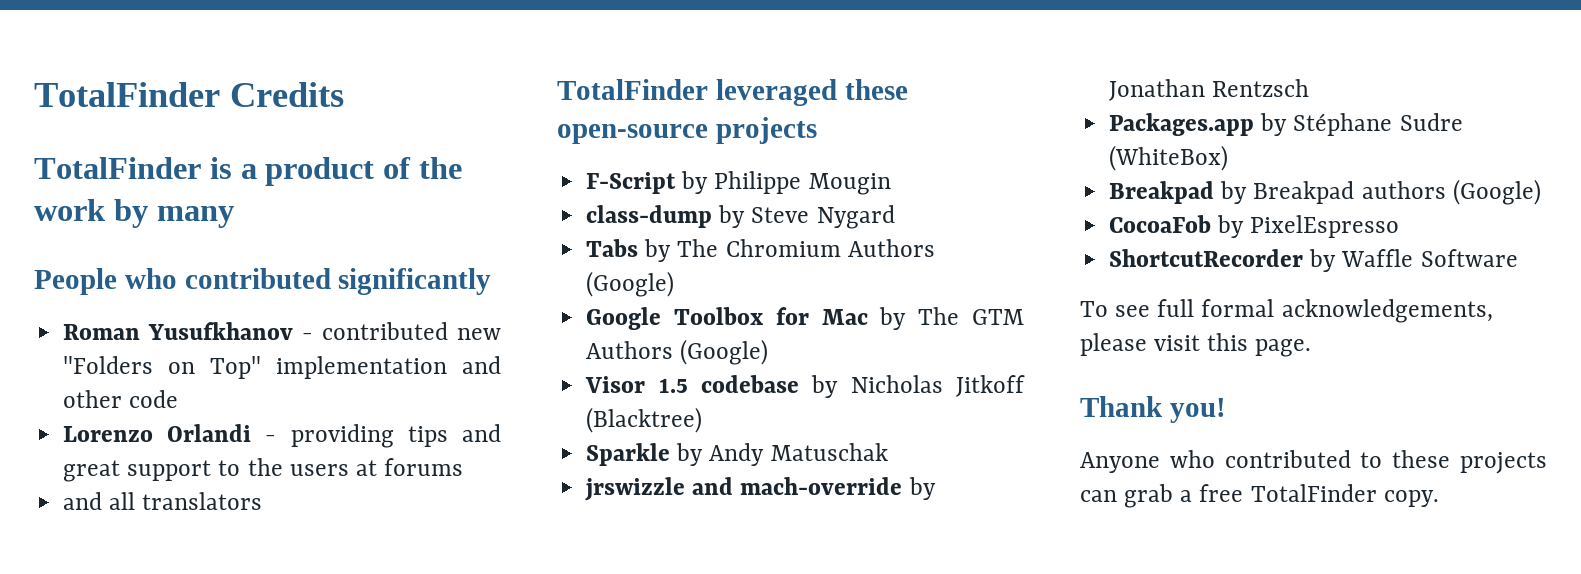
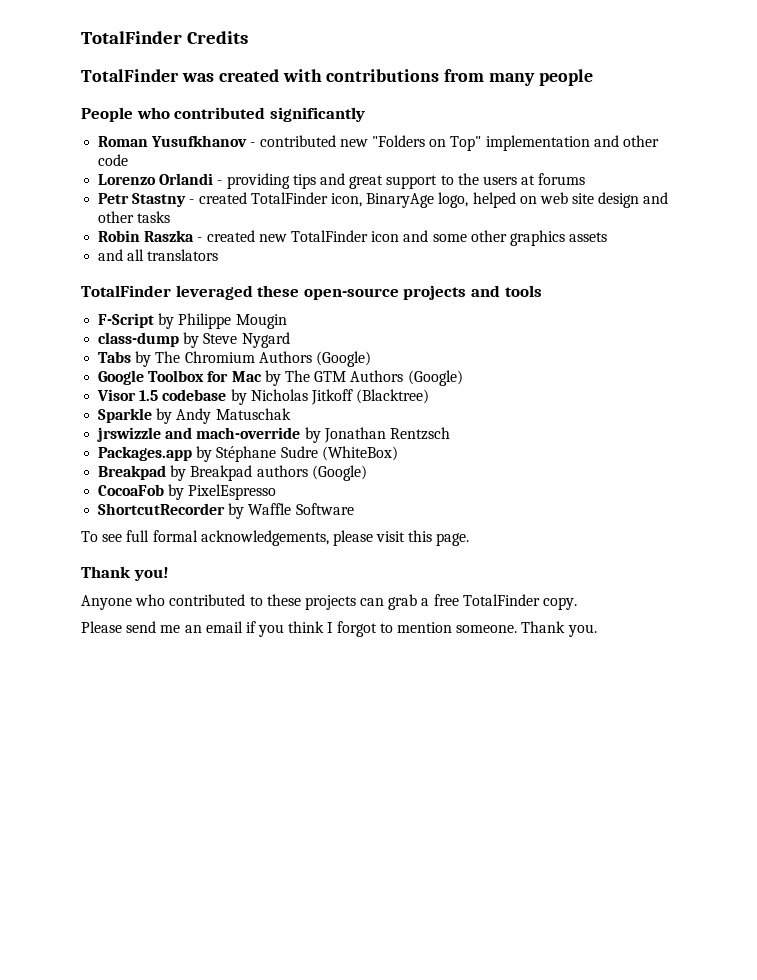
[209,157,462,186] [34,199,148,228] is a product of the work by -> [181,69,485,82] was created with contributions from
(234, 217) none -> [539,69,594,86] people
(464, 467) none -> [98,192,669,208] [98,211,171,223] [98,230,608,246] // Petr Stastny - created TotalFinder icon, BinaryAge logo, helped on web site design and other tasks // Robin Raszka - created new TotalFinder icon and some other graphics assets
(817, 130) none -> [470,285,542,297] and tools
(1439, 498) none -> [81,621,597,637] // Please send me an email if you think I forgot to mention someone. Thank you.

